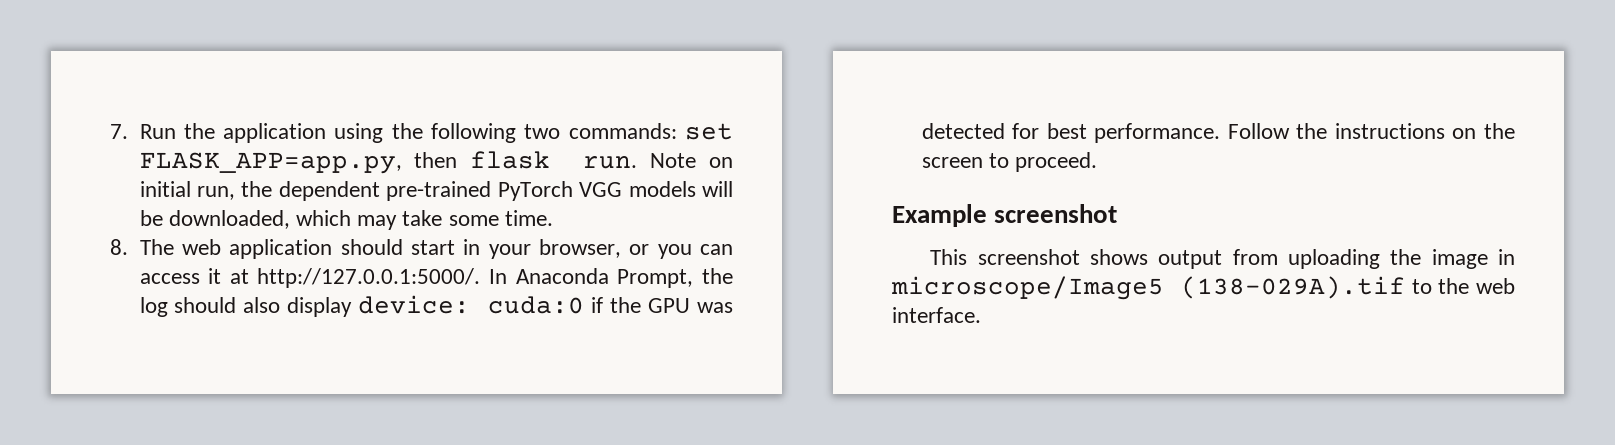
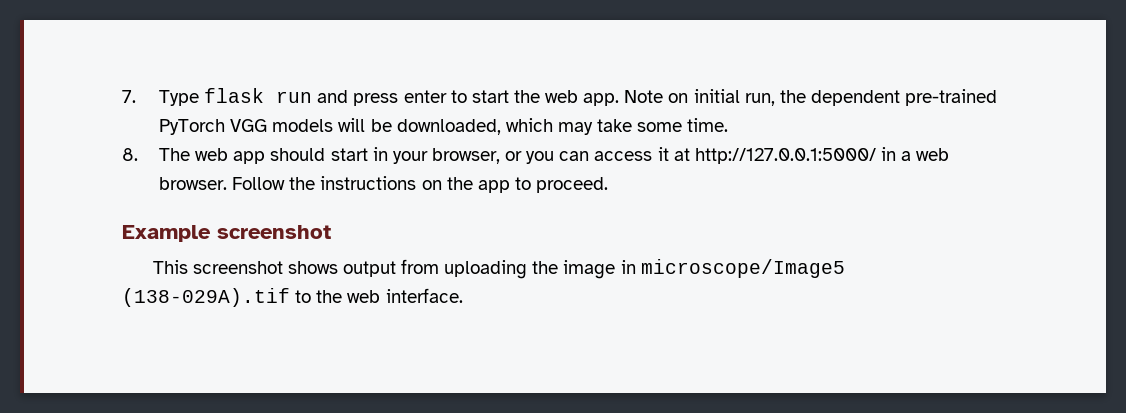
[139,123,733,143] [139,151,638,174] Run the application using the following two commands: set FLASK_APP=app.py, then flask run. -> [159,88,620,106] Type flask run and press enter to start the web app.
[229,239,333,259] application -> [233,151,266,164] app
[257,268,733,288] [139,295,733,317] [921,123,1221,143] http://127.0.0.1:5000/. In Anaconda Prompt, the log should also display device: cuda:0 if the GPU was detected for best performance. -> [694,147,950,164] [159,177,228,190] http://127.0.0.1:5000/ in a web browser.
[921,157,983,168] screen -> [477,180,510,193] app

